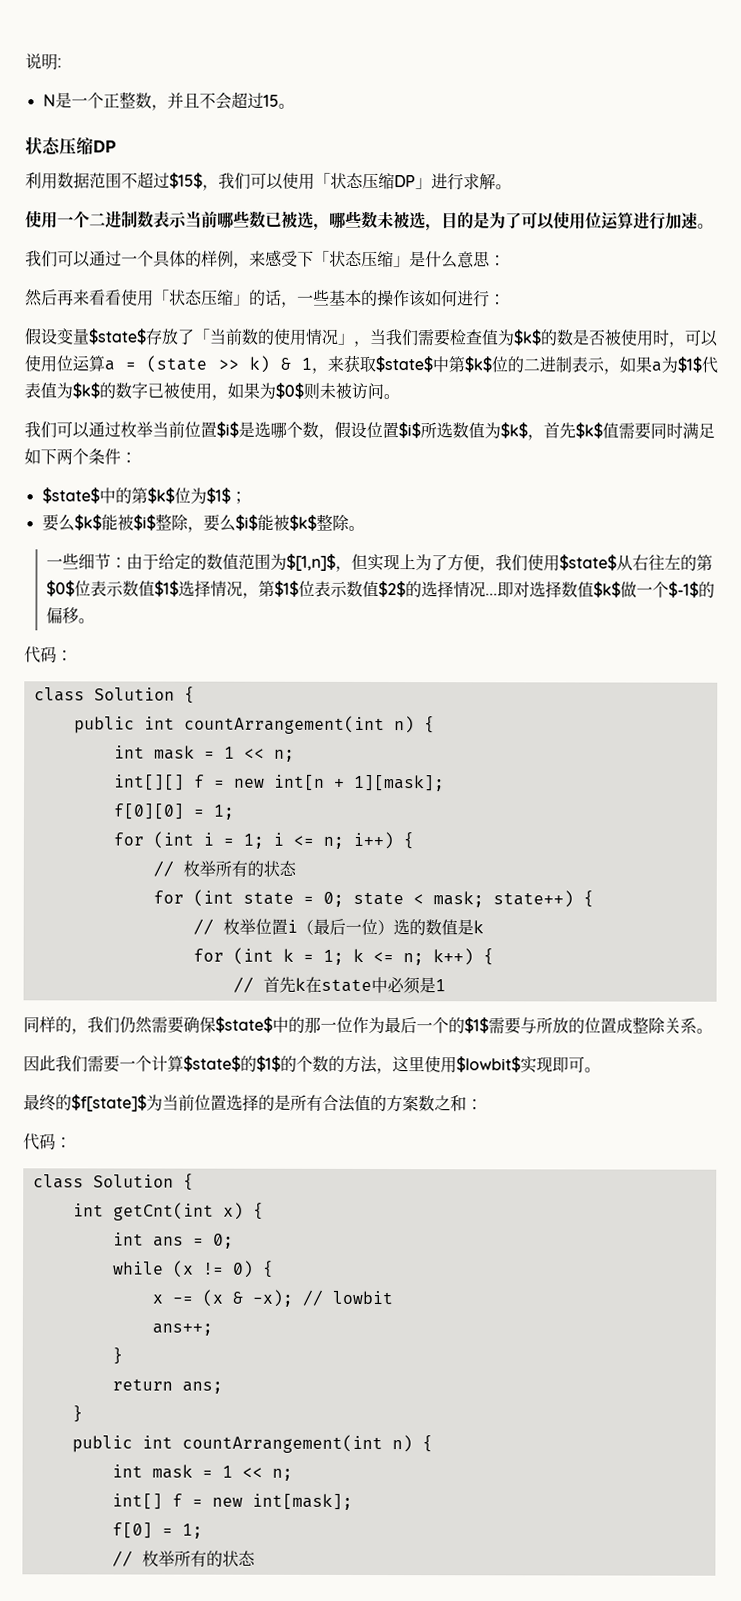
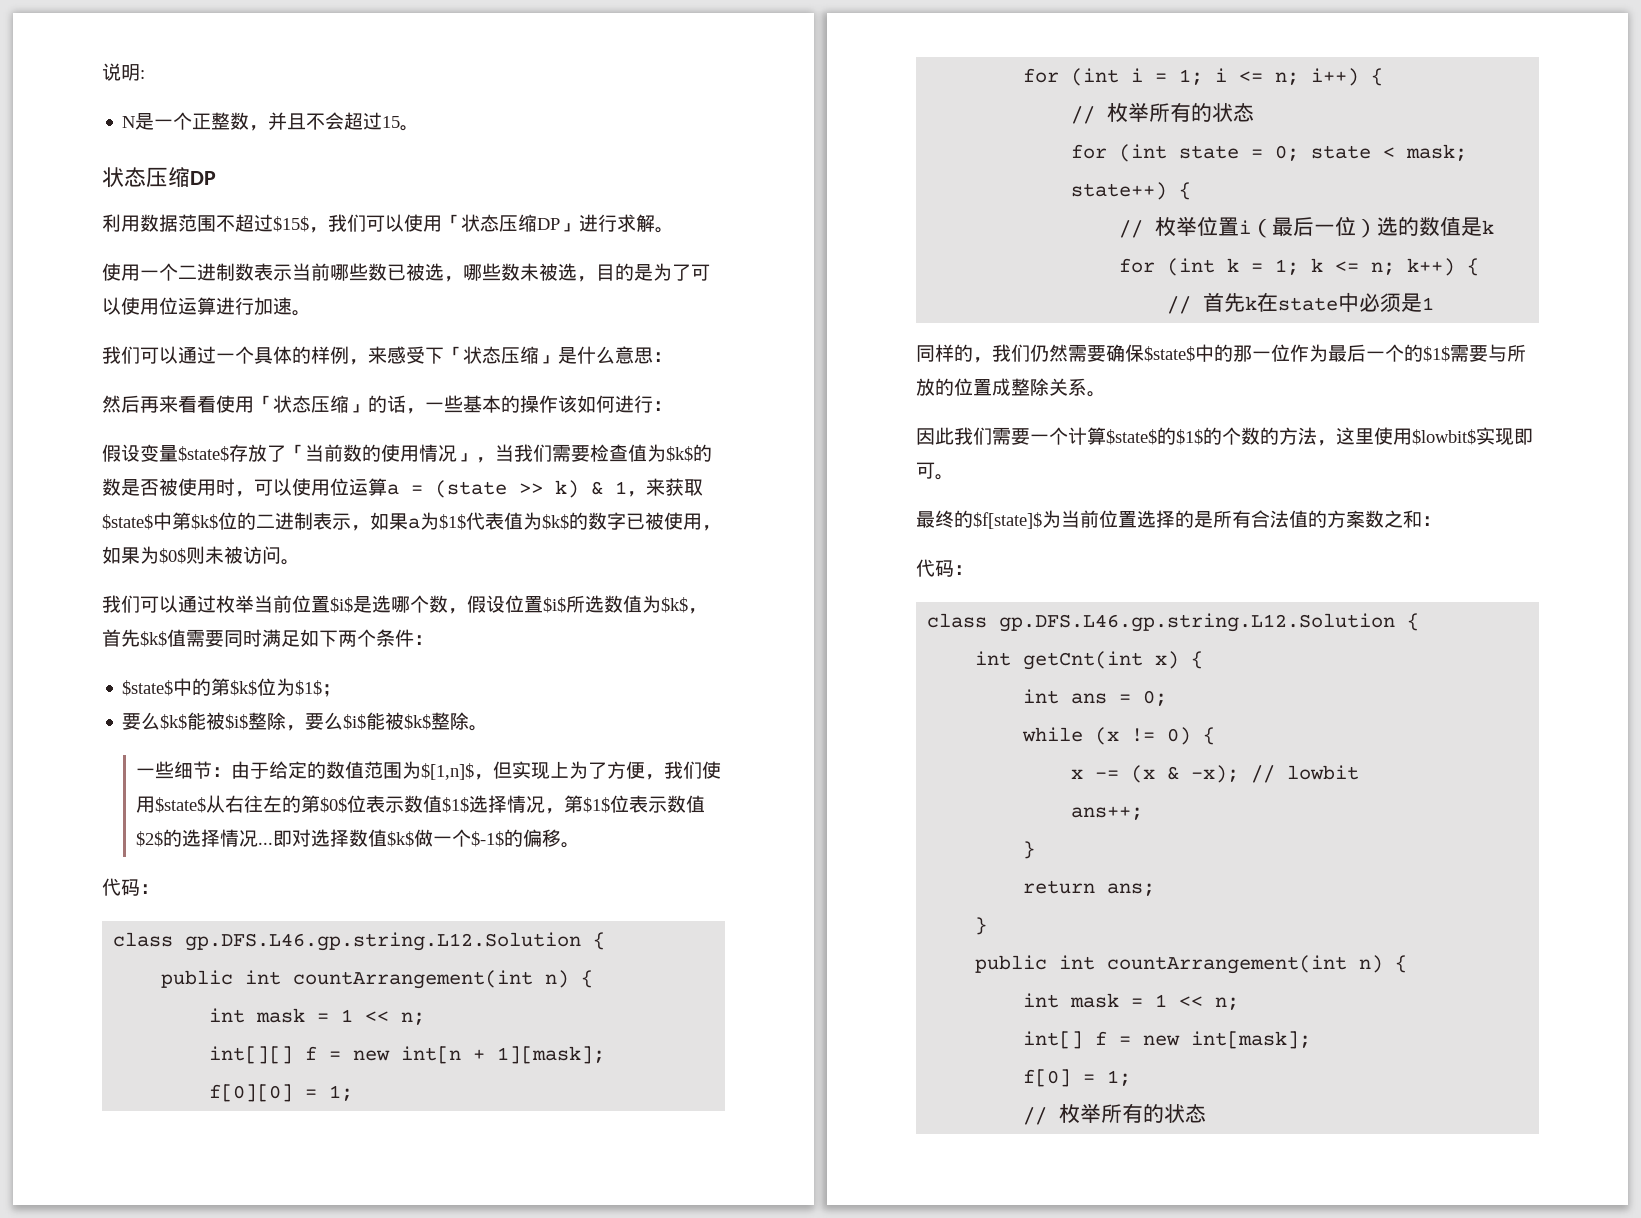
[93,687,175,701] Solution -> [185,932,582,951] gp.DFS.L46.gp.string.L12.Solution
[92,1174,174,1188] Solution -> [999,613,1396,632] gp.DFS.L46.gp.string.L12.Solution

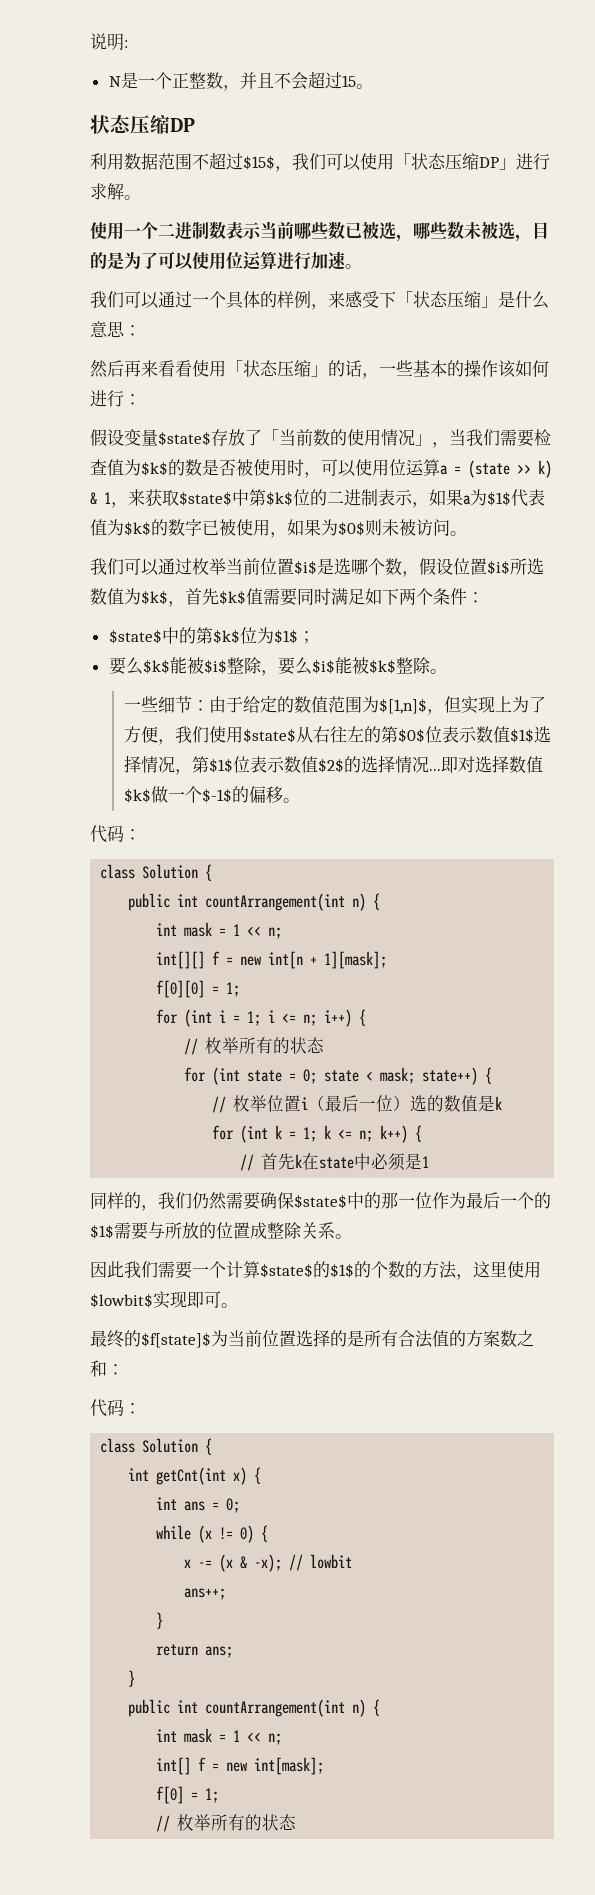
[185,932,582,951] gp.DFS.L46.gp.string.L12.Solution -> [142,864,199,879] Solution
[999,613,1396,632] gp.DFS.L46.gp.string.L12.Solution -> [142,1438,199,1453] Solution

